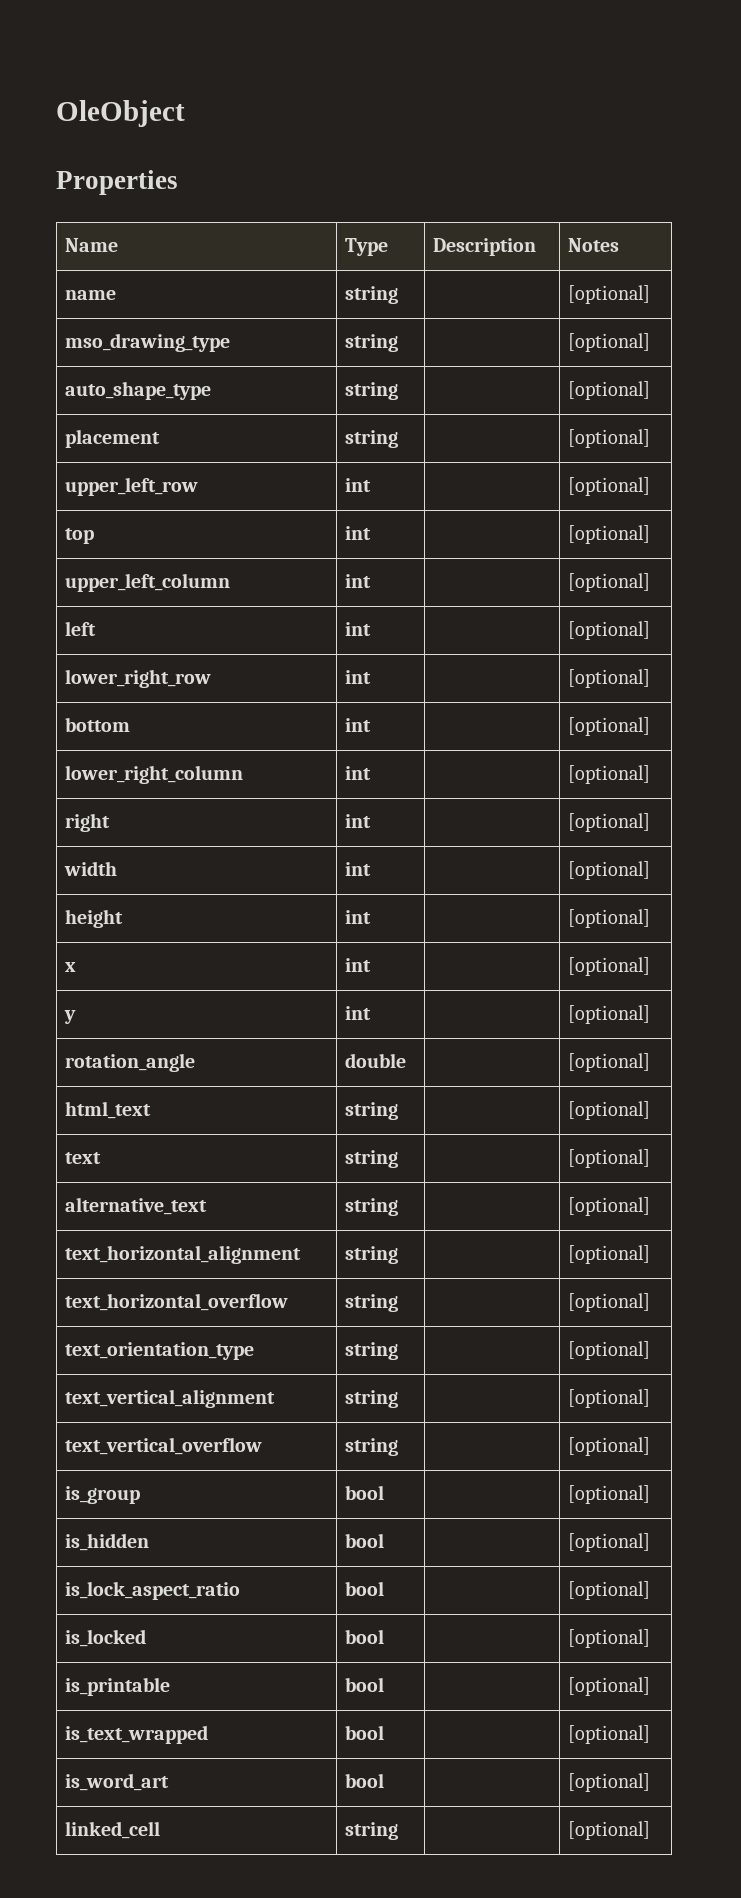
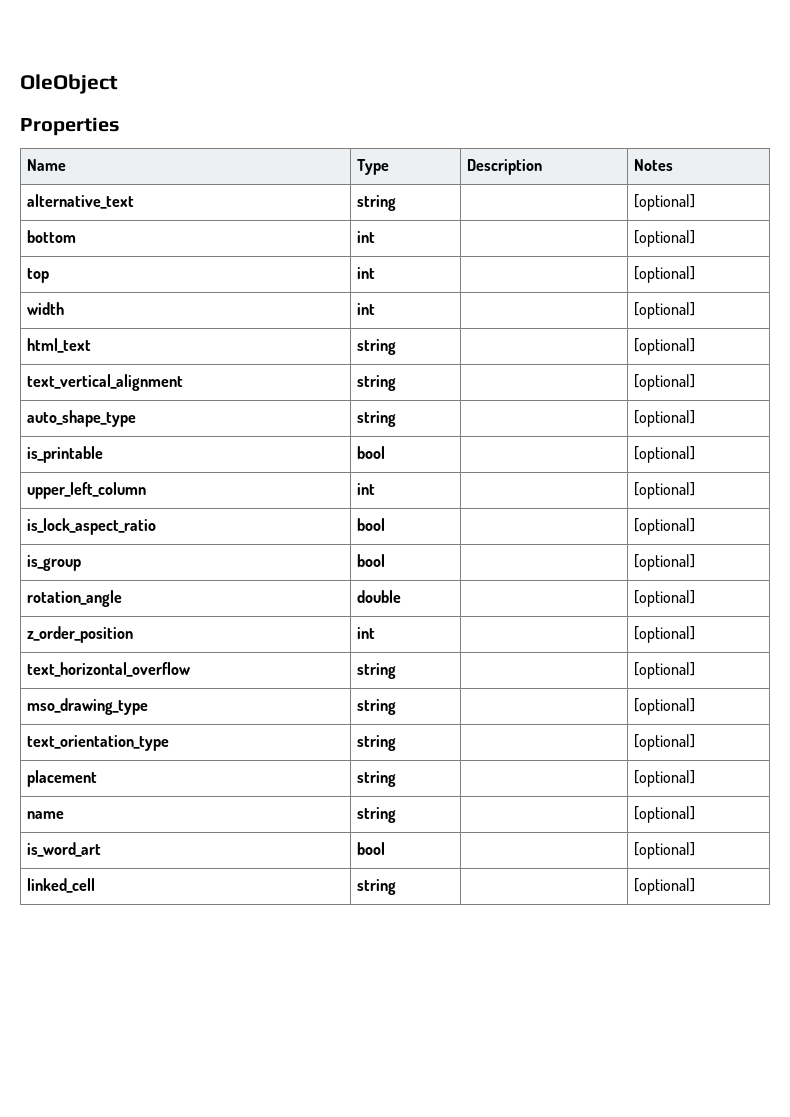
[65,290,117,300] name -> [26,194,134,209] [356,195,396,211] [633,194,695,211] [26,230,76,243] [356,231,375,243] [633,230,695,247] [26,268,49,283] [356,267,375,279] [633,266,695,283] [26,302,64,315] [356,303,375,315] [633,302,695,319] [26,338,91,353] [356,339,396,355] [633,338,695,355] [26,374,183,391] [356,375,396,391] [633,374,695,391] [26,410,136,427] [356,411,396,427] [633,410,695,427] [26,446,103,463] [356,446,385,459] [633,446,695,463] [26,482,146,499] [356,483,375,495] [633,482,695,499] [26,518,156,535] [356,518,385,531] [633,518,695,535] [26,555,81,571] [356,554,385,567] [633,554,695,571] [26,590,122,607] [356,590,401,603] [633,590,695,607] [26,626,133,643] [356,627,375,639] [633,626,695,643] [26,662,190,677] alternative_text | string | | [optional] // bottom | int | | [optional] // top | int | | [optional] // width | int | | [optional] // html_text | string | | [optional] // text_vertical_alignment | string | | [optional] // auto_shape_type | string | | [optional] // is_printable | bool | | [optional] // upper_left_column | int | | [optional] // is_lock_aspect_ratio | bool | | [optional] // is_group | bool | | [optional] // rotation_angle | double | | [optional] // z_order_position | int | | [optional] // text_horizontal_overflow
[65,381,212,400] auto_shape_type -> [26,735,169,751] text_orientation_type
[65,477,199,496] [345,478,372,492] [568,477,651,496] [65,528,95,544] [345,526,372,540] [568,525,651,544] [65,573,231,592] [345,574,372,588] [568,573,651,592] [65,621,97,636] [345,622,372,636] [568,621,651,640] [65,669,212,688] [345,670,372,684] [568,669,651,688] [65,717,131,732] [345,718,372,732] [568,717,651,736] [65,765,244,784] [345,766,372,780] [568,765,651,784] [65,813,111,832] [345,814,372,828] [568,813,651,832] [64,861,118,876] [345,862,372,876] [568,861,651,880] [65,909,124,928] [345,910,372,924] [568,909,651,928] [65,962,77,972] [345,958,372,972] [568,957,651,976] [64,1010,77,1024] [345,1006,372,1020] [568,1005,651,1024] [65,1053,196,1072] [345,1053,407,1068] [568,1053,651,1072] [65,1101,152,1119] [345,1102,399,1120] [568,1101,651,1120] [65,1152,102,1164] [345,1150,399,1168] [568,1149,651,1168] [65,1197,208,1215] [345,1198,399,1216] [568,1197,651,1216] [65,1245,302,1264] [345,1246,399,1264] [568,1245,651,1264] [65,1293,289,1311] [345,1294,399,1312] [568,1293,651,1312] [65,1342,255,1360] [345,1342,399,1360] [568,1341,651,1360] [65,1389,276,1408] [345,1390,399,1408] [568,1389,651,1408] [65,1437,263,1455] [345,1438,399,1456] [568,1437,651,1456] [65,1486,141,1504] [345,1485,385,1500] [568,1485,651,1504] [65,1533,150,1551] [345,1533,385,1548] [568,1533,651,1552] [65,1581,241,1600] [345,1581,385,1596] [568,1581,651,1600] [65,1629,147,1647] [345,1629,385,1644] [568,1629,651,1648] [65,1677,171,1696] [345,1677,385,1692] [568,1677,651,1696] [65,1725,209,1744] [345,1725,385,1740] upper_left_row | int | | [optional] // top | int | | [optional] // upper_left_column | int | | [optional] // left | int | | [optional] // lower_right_row | int | | [optional] // bottom | int | | [optional] // lower_right_column | int | | [optional] // right | int | | [optional] // width | int | | [optional] // height | int | | [optional] // x | int | | [optional] // y | int | | [optional] // rotation_angle | double | | [optional] // html_text | string | | [optional] // text | string | | [optional] // alternative_text | string | | [optional] // text_horizontal_alignment | string | | [optional] // text_horizontal_overflow | string | | [optional] // text_orientation_type | string | | [optional] // text_vertical_alignment | string | | [optional] // text_vertical_overflow | string | | [optional] // is_group | bool | | [optional] // is_hidden | bool | | [optional] // is_lock_aspect_ratio | bool | | [optional] // is_locked | bool | | [optional] // is_printable | bool | | [optional] // is_text_wrapped | bool -> [26,811,64,819] [356,807,396,823] name | string

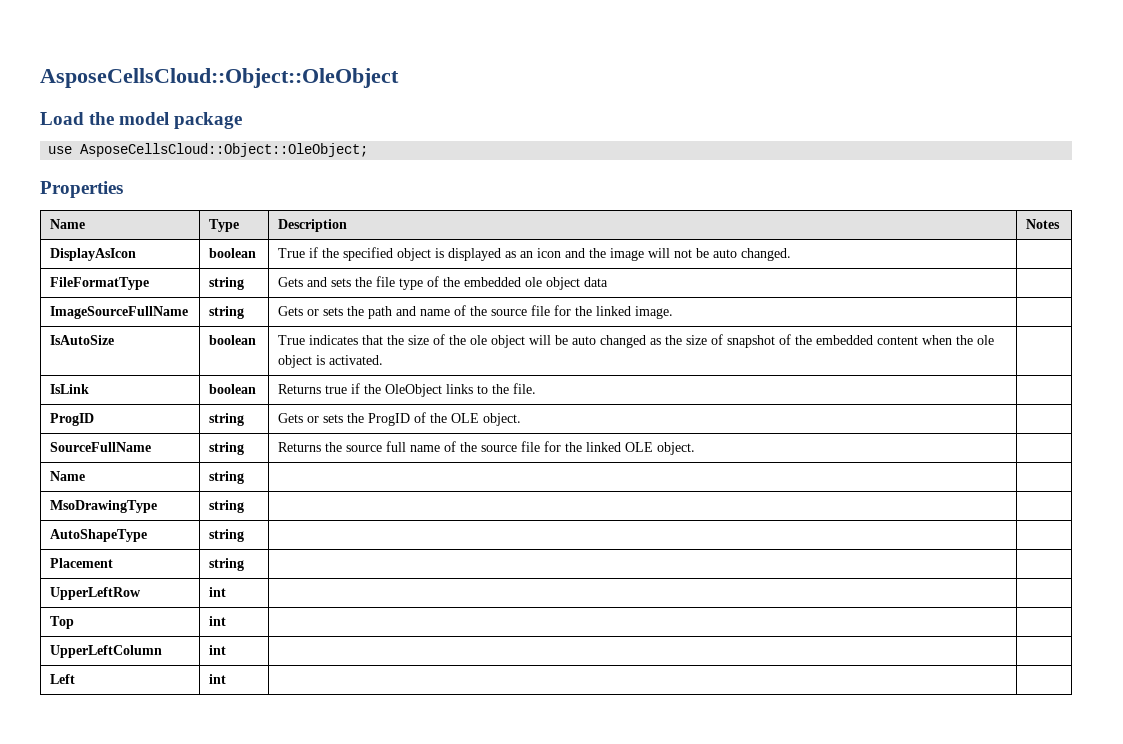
[20,74,118,94] OleObject -> [40,68,399,88] [40,112,243,129] [48,143,369,157] AsposeCellsCloud::Object::OleObject // Load the model package // use AsposeCellsCloud::Object::OleObject;
[26,194,134,209] [356,195,396,211] [633,194,695,211] [26,230,76,243] [356,231,375,243] [633,230,695,247] [26,268,49,283] [356,267,375,279] [633,266,695,283] [26,302,64,315] [356,303,375,315] [633,302,695,319] [26,338,91,353] [356,339,396,355] [633,338,695,355] [26,374,183,391] [356,375,396,391] [633,374,695,391] [26,410,136,427] [356,411,396,427] [633,410,695,427] [26,446,103,463] [356,446,385,459] [633,446,695,463] [26,482,146,499] [356,483,375,495] [633,482,695,499] [26,518,156,535] [356,518,385,531] [633,518,695,535] [26,555,81,571] [356,554,385,567] [633,554,695,571] [26,590,122,607] [356,590,401,603] [633,590,695,607] [26,626,133,643] [356,627,375,639] [633,626,695,643] [26,662,190,677] [356,663,396,679] [633,662,695,679] [26,698,148,715] [356,699,396,715] [633,698,695,715] [26,735,169,751] [356,735,396,751] [633,734,695,751] [26,770,97,787] [356,771,396,787] [633,770,695,787] [26,811,64,819] [356,807,396,823] [633,806,695,823] [26,842,101,857] [356,842,385,855] [633,842,695,859] [26,878,95,893] [356,879,396,895] [633,878,695,895] alternative_text | string | | [optional] // bottom | int | | [optional] // top | int | | [optional] // width | int | | [optional] // html_text | string | | [optional] // text_vertical_alignment | string | | [optional] // auto_shape_type | string | | [optional] // is_printable | bool | | [optional] // upper_left_column | int | | [optional] // is_lock_aspect_ratio | bool | | [optional] // is_group | bool | | [optional] // rotation_angle | double | | [optional] // z_order_position | int | | [optional] // text_horizontal_overflow | string | | [optional] // mso_drawing_type | string | | [optional] // text_orientation_type | string | | [optional] // placement | string | | [optional] // name | string | | [optional] // is_word_art | bool | | [optional] // linked_cell | string | | [optional] -> [50,248,137,261] [209,248,257,258] [278,247,792,261] [50,277,150,290] [209,277,245,290] [278,276,609,290] [50,306,189,319] [209,306,245,319] [278,305,674,319] [50,335,115,345] [209,335,257,345] [278,334,995,348] [278,355,384,368] [50,384,90,394] [209,384,257,394] [278,383,537,397] [50,413,95,426] [209,413,245,426] [278,412,522,426] [50,442,152,452] [209,442,245,455] [278,441,696,455] [50,471,86,481] [209,471,245,484] [50,500,158,513] [209,500,245,513] [50,529,148,542] [209,529,245,542] [50,558,114,568] [209,558,245,571] [50,587,142,600] [209,587,227,597] [50,616,75,629] [209,616,227,626] [50,645,163,658] [209,645,227,655] [50,674,76,684] [209,674,227,684] DisplayAsIcon | boolean | True if the specified object is displayed as an icon and the image will not be auto changed. | // FileFormatType | string | Gets and sets the file type of the embedded ole object data | // ImageSourceFullName | string | Gets or sets the path and name of the source file for the linked image. | // IsAutoSize | boolean | True indicates that the size of the ole object will be auto changed as the size of snapshot of the embedded content when the ole object is activated. | // IsLink | boolean | Returns true if the OleObject links to the file. | // ProgID | string | Gets or sets the ProgID of the OLE object. | // SourceFullName | string | Returns the source full name of the source file for the linked OLE object. | // Name | string | | // MsoDrawingType | string | | // AutoShapeType | string | | // Placement | string | | // UpperLeftRow | int | | // Top | int | | // UpperLeftColumn | int | | // Left | int | |

